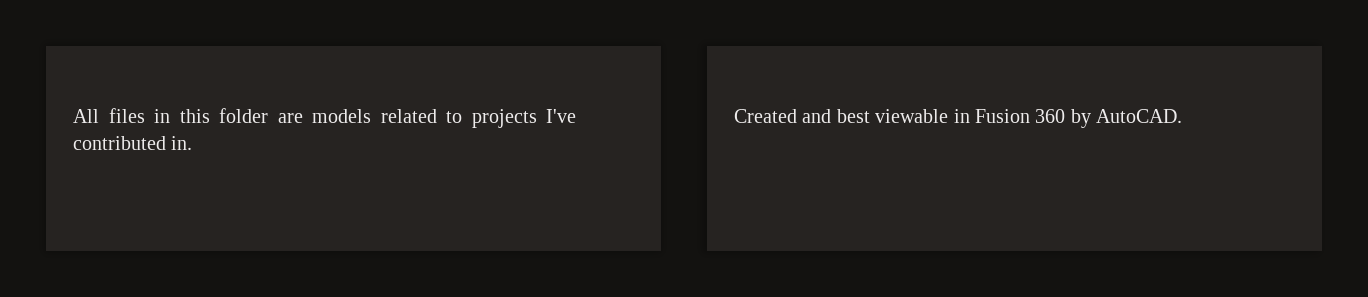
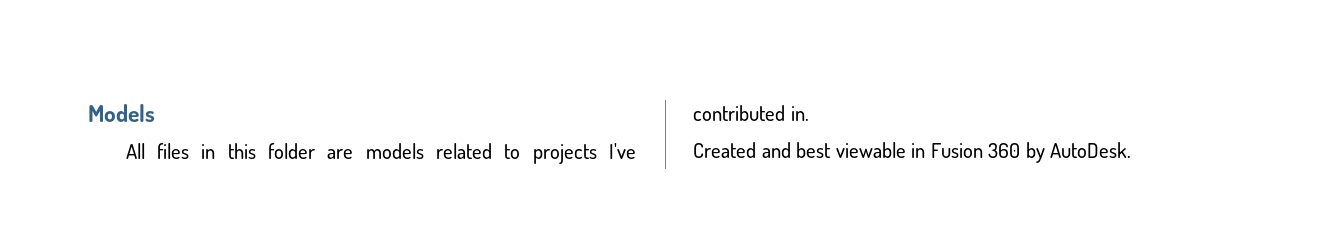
(73, 116) none -> [88,104,155,122] Models //
[1096,109,1183,123] AutoCAD. -> [1050,142,1132,158] AutoDesk.

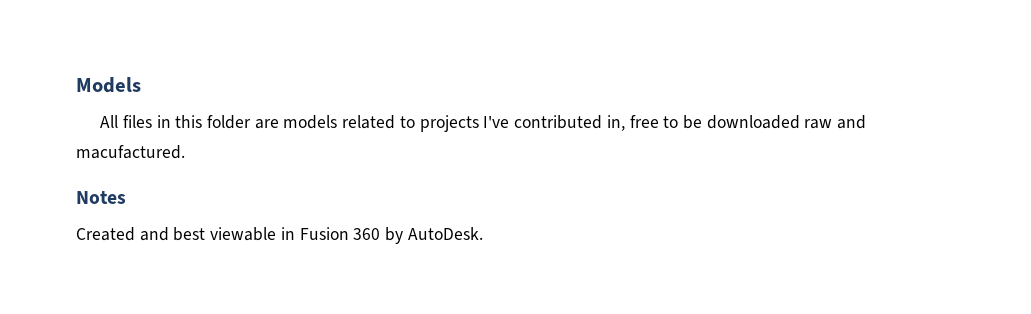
[790,106,809,121] in. -> [606,115,867,131] [76,145,185,159] [76,191,126,204] in, free to be downloaded raw and macufactured. // Notes

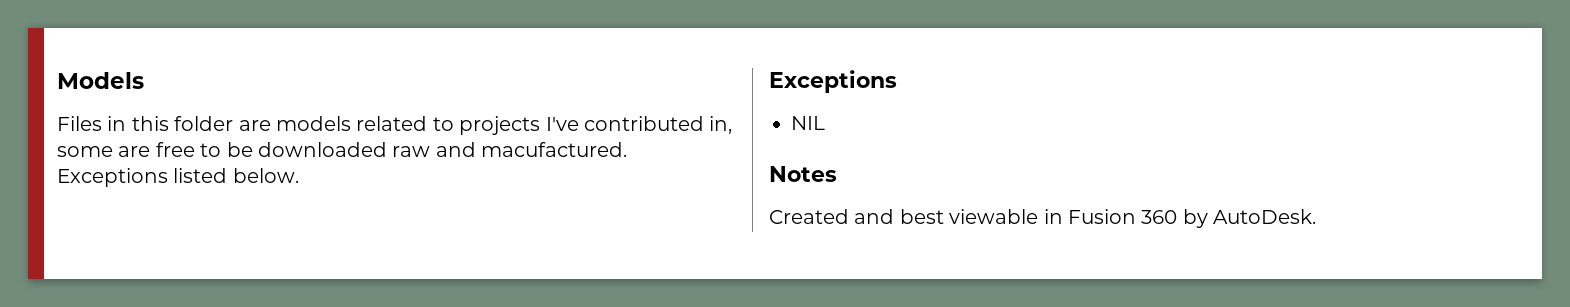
[100,115,152,128] All files -> [57,116,102,131] Files
(625, 123) none -> [57,146,151,157] some are
(185, 152) none -> [57,168,299,187] [769,70,897,93] [791,116,825,130] Exceptions listed below. // Exceptions // NIL

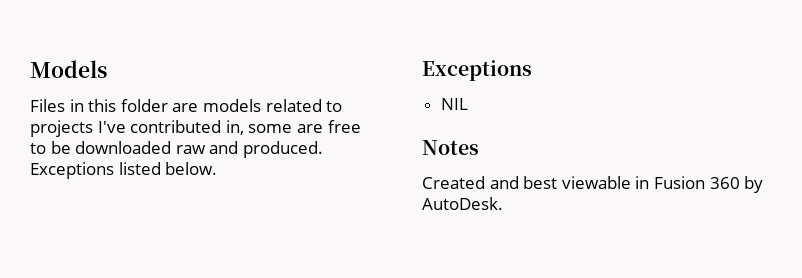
[481,142,628,157] macufactured. -> [242,141,323,158] produced.

